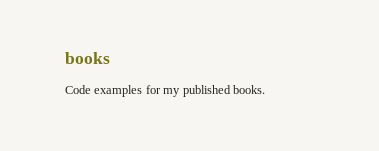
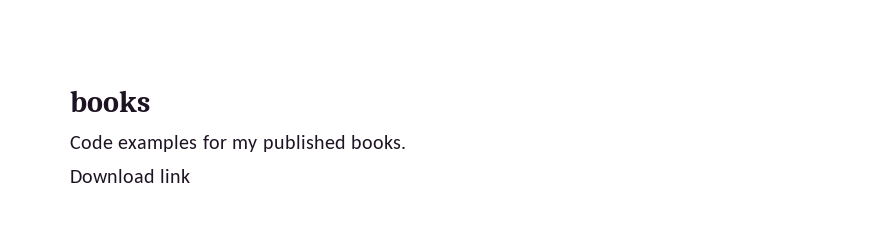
(265, 89) none -> [70,169,191,183] // Download link

